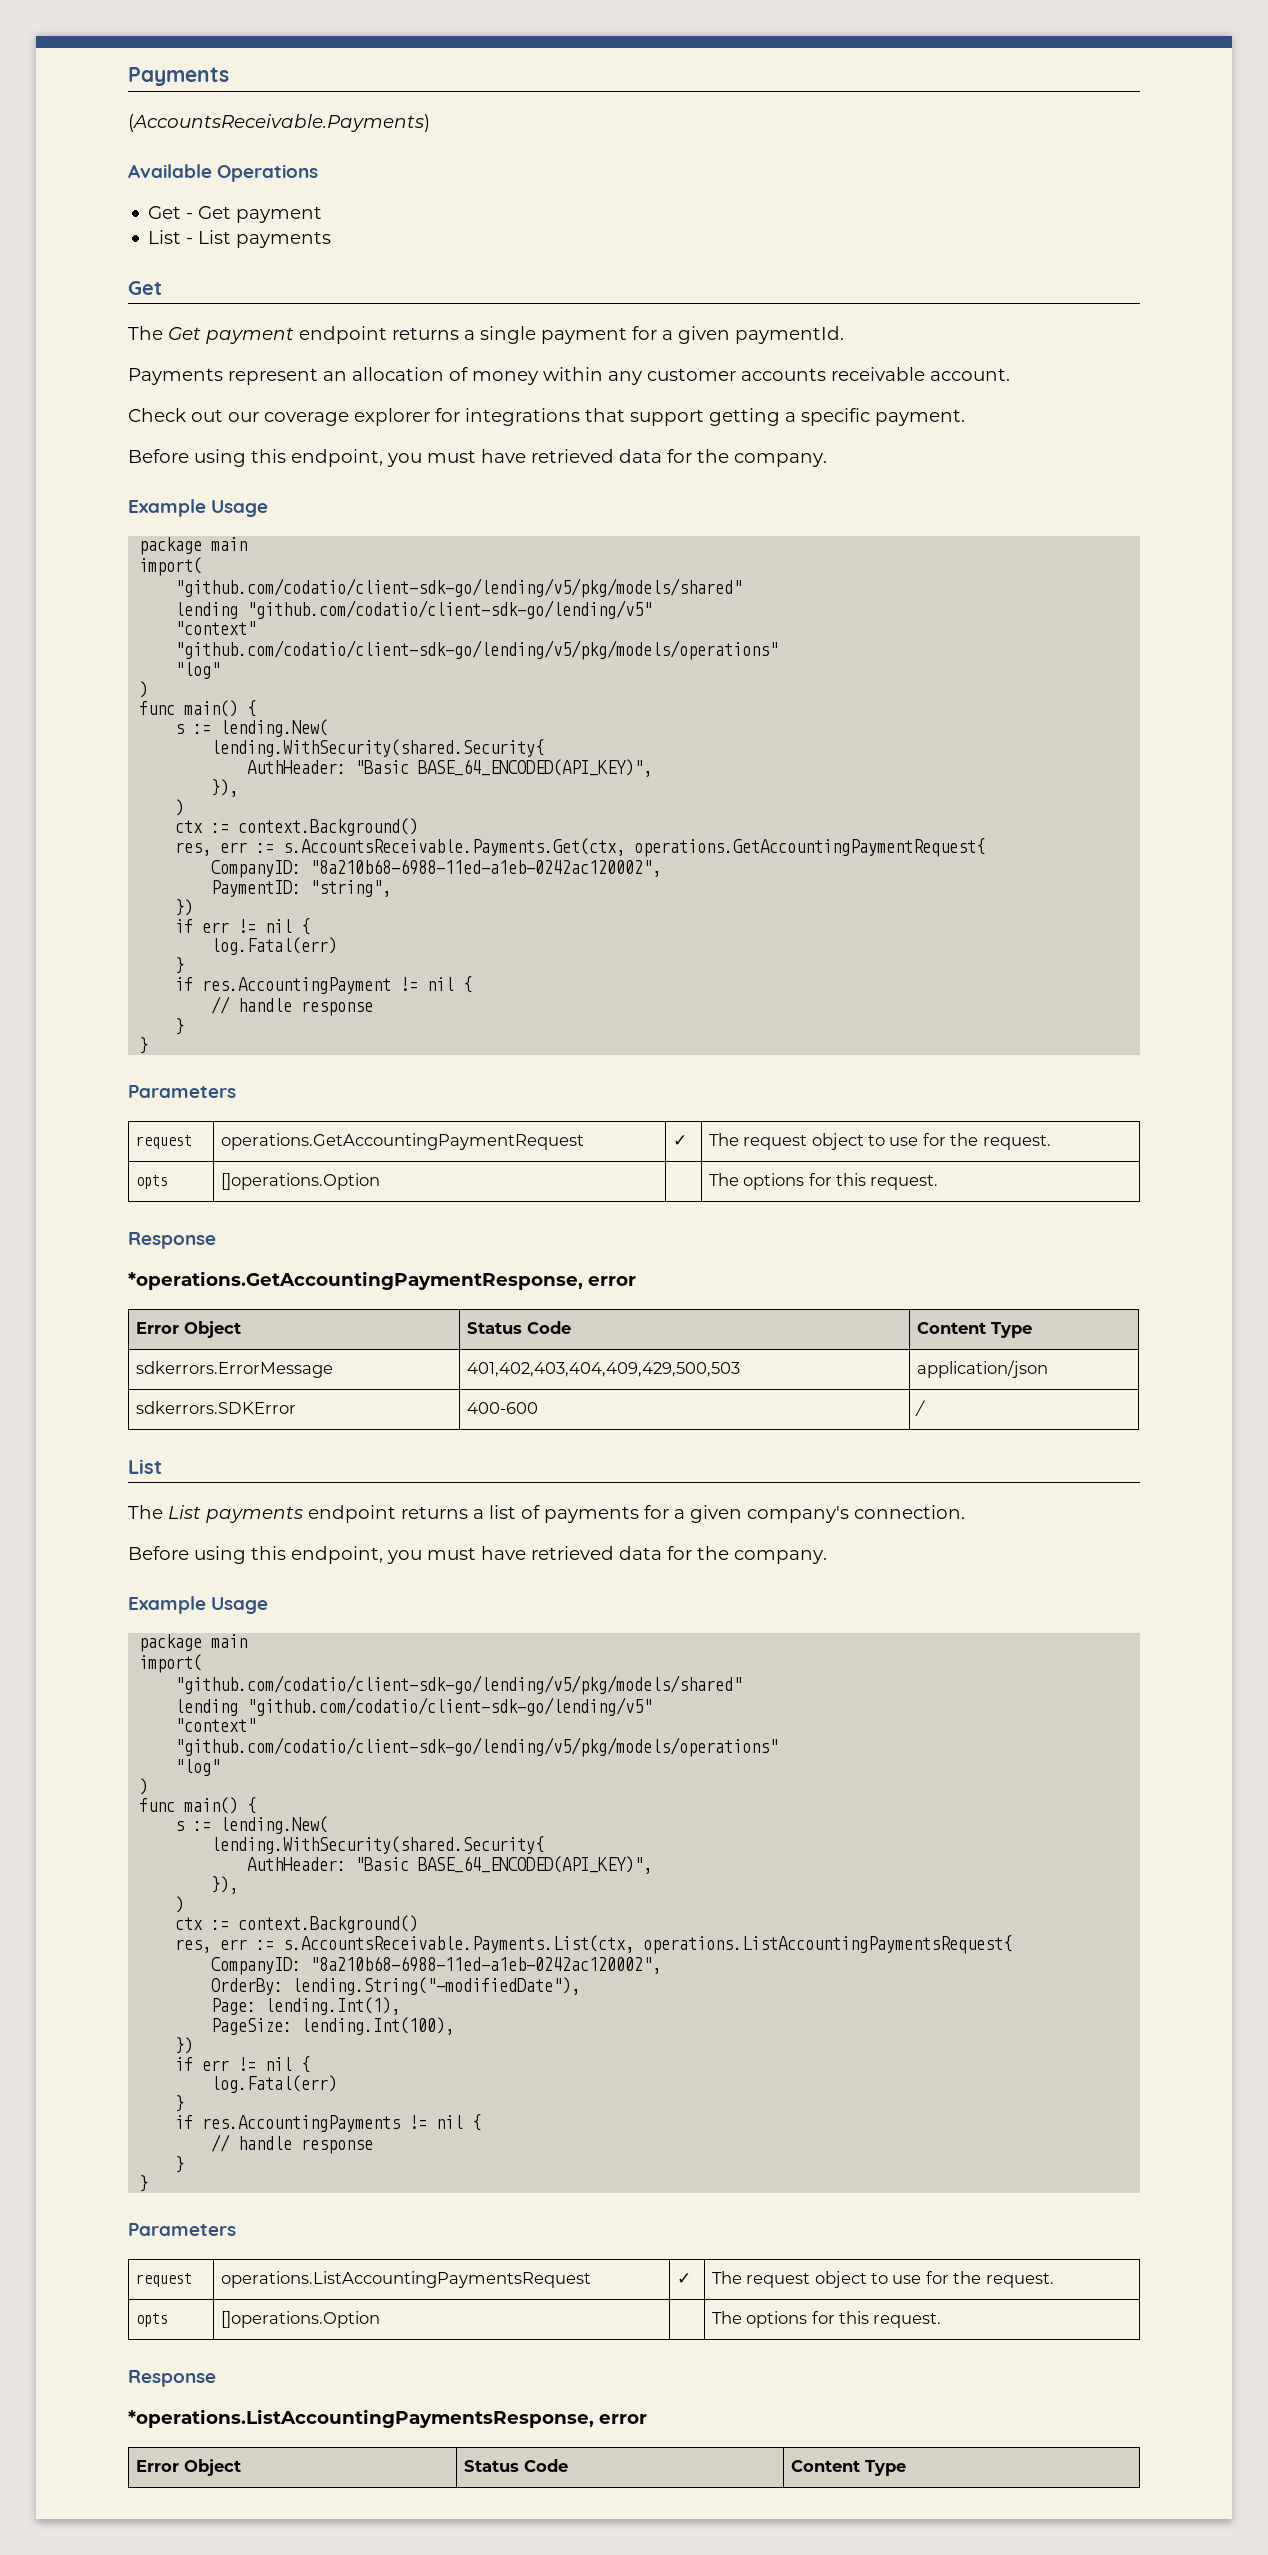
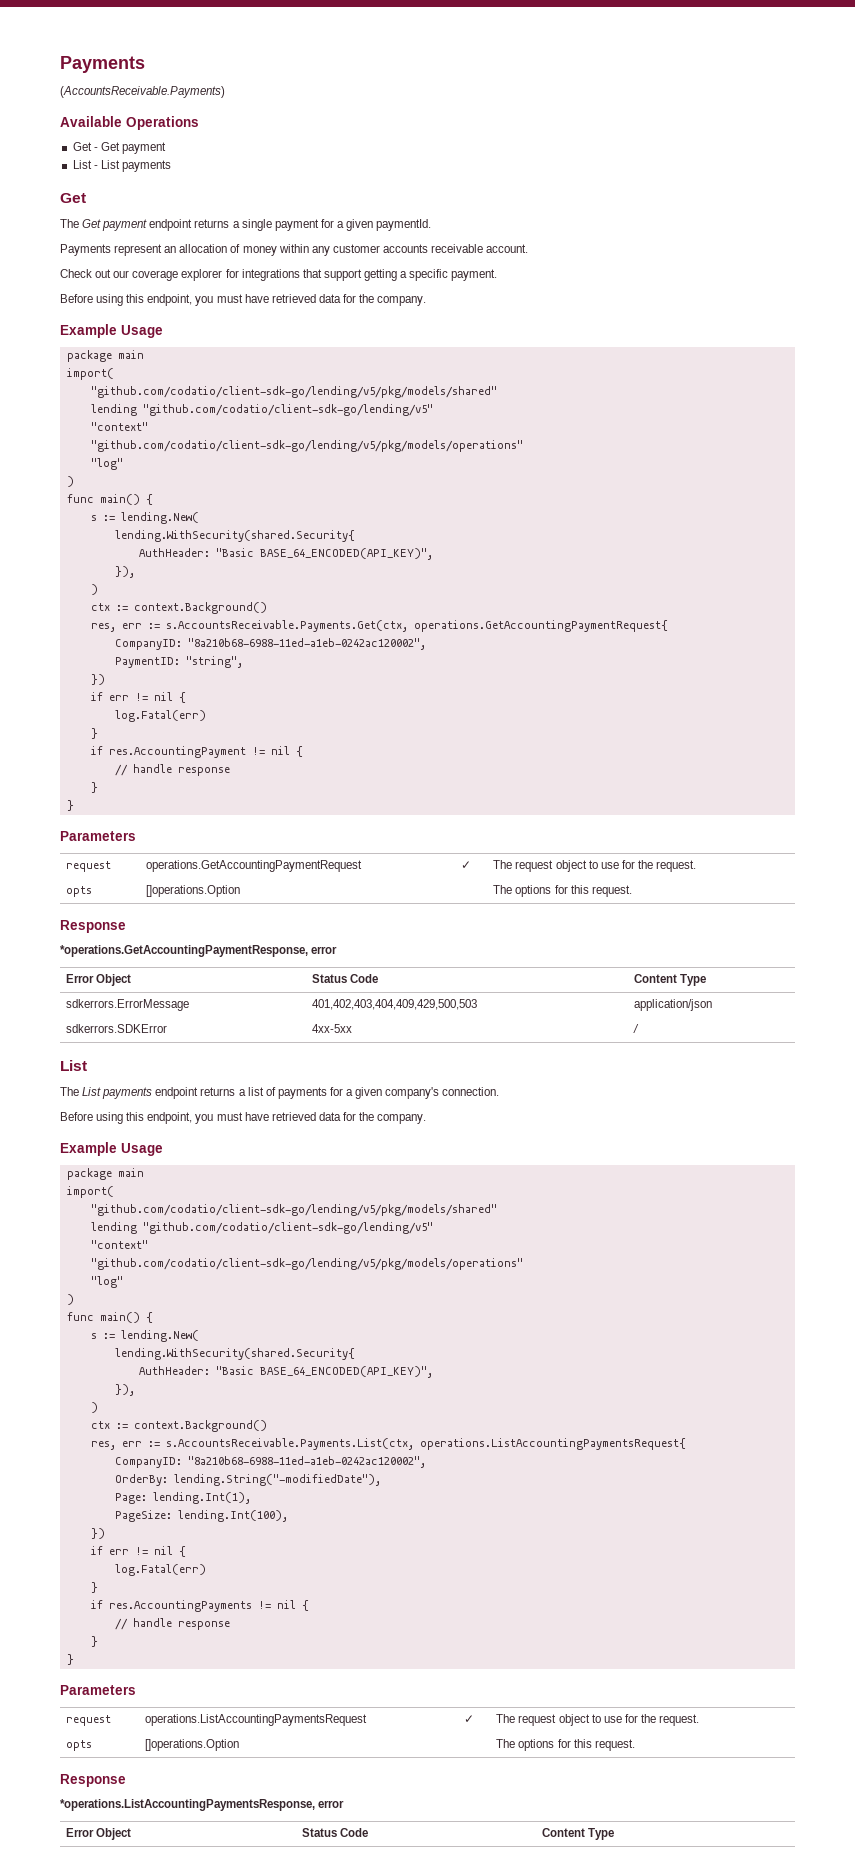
[466,1402,538,1414] 400-600 -> [312,1024,353,1033] 4xx-5xx

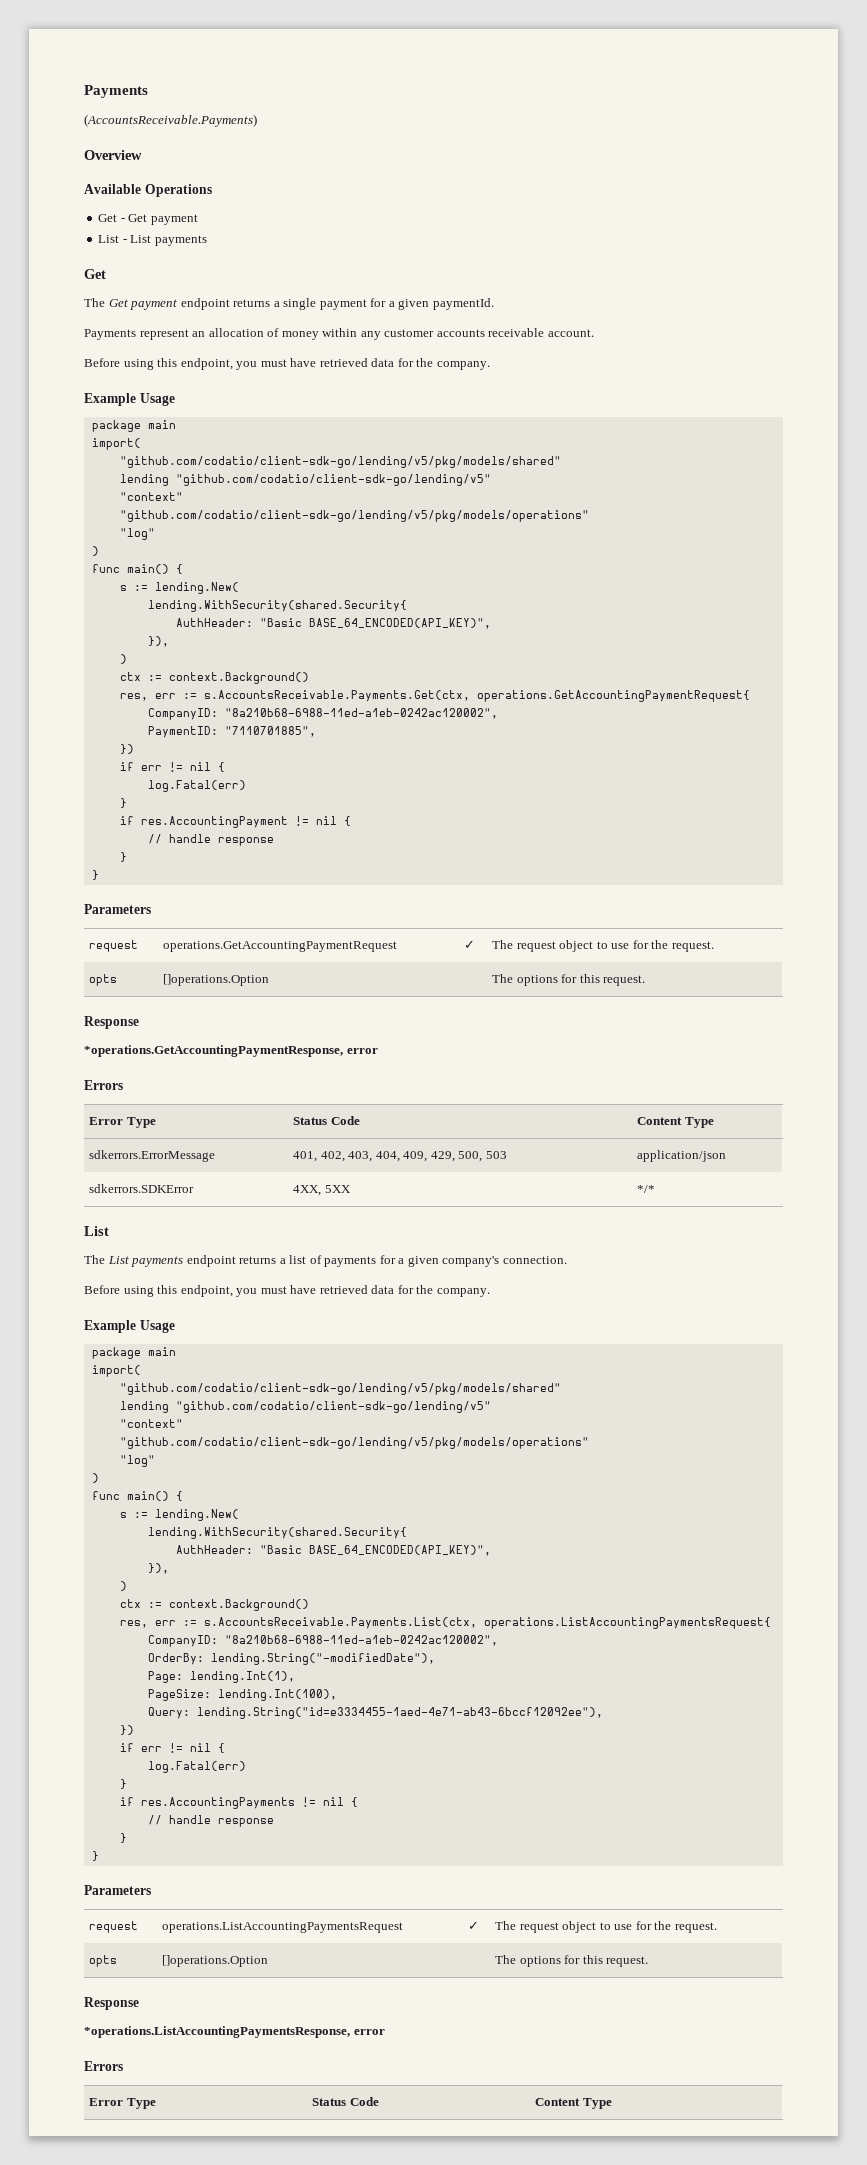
(225, 92) none -> [84,150,142,160] // Overview
[60,269,498,281] // Check out our coverage explorer for integrations that support getting a specific payment. -> (594, 333) none
[185,656,243,668] "string", -> [224,726,316,737] "7110701885",
[66,974,132,986] // Error Object -> [84,1080,123,1090] [89,1117,156,1128] // Errors // Error Type
[312,999,478,1010] 401,402,403,404,409,429,500,503 -> [293,1151,507,1162] 401, 402, 403, 404, 409, 429, 500, 503
[312,1024,353,1033] [633,1024,640,1033] 4xx-5xx | / -> [293,1185,351,1196] [637,1185,656,1193] 4XX, 5XX | */*
(288, 1516) none -> [147,1707,603,1719] // Query: lending.String("id=e3334455-1aed-4e71-ab43-6bccf12092ee"),
[66,1828,132,1840] // Error Object -> [84,2061,123,2071] [89,2098,156,2109] // Errors // Error Type

